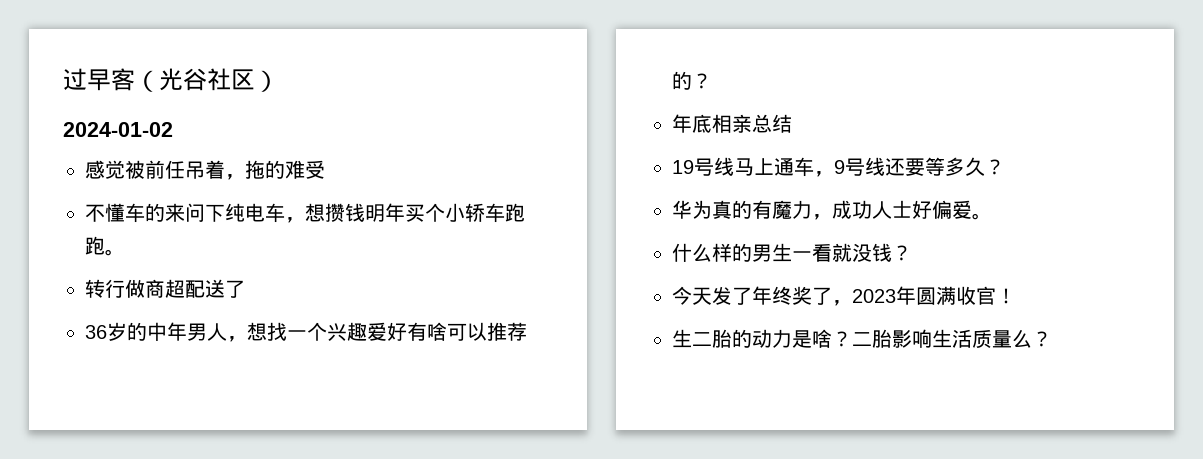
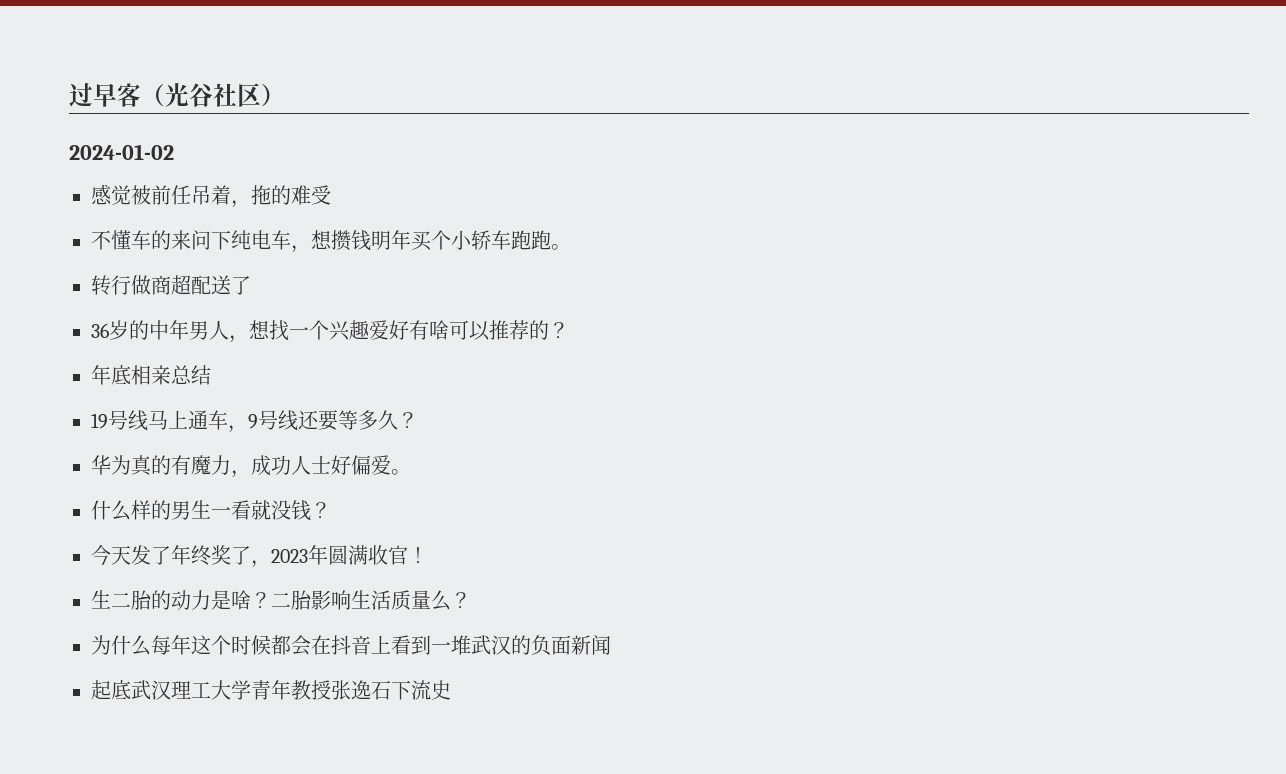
(1052, 339) none -> [91,635,611,656] [91,680,451,700] // 为什么每年这个时候都会在抖音上看到一堆武汉的负面新闻 // 起底武汉理工大学青年教授张逸石下流史

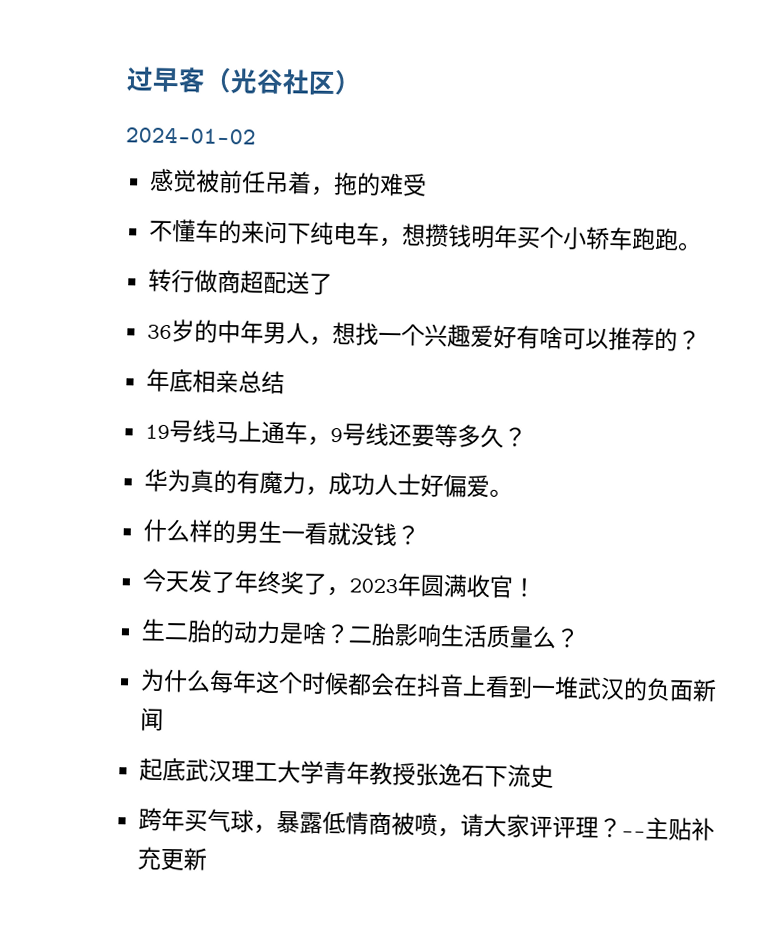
(451, 690) none -> [138,807,716,842] [137,846,209,871] // 跨年买气球，暴露低情商被喷，请大家评评理？--主贴补充更新

